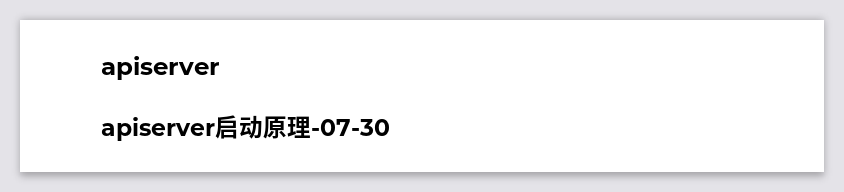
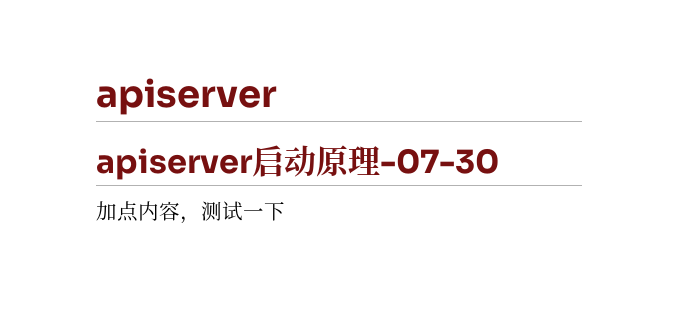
(390, 127) none -> [96,201,285,224] // 加点内容，测试一下

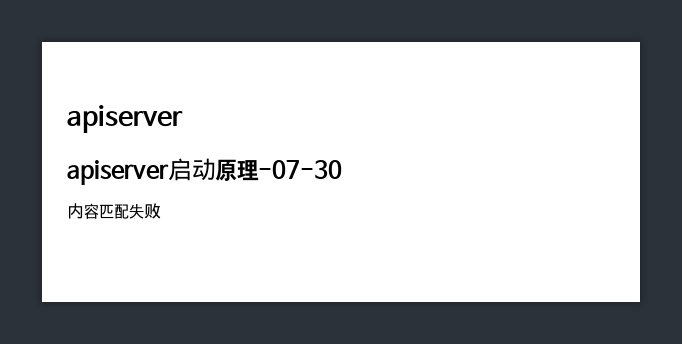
[96,201,285,224] 加点内容，测试一下 -> [67,203,161,219] 内容匹配失败

